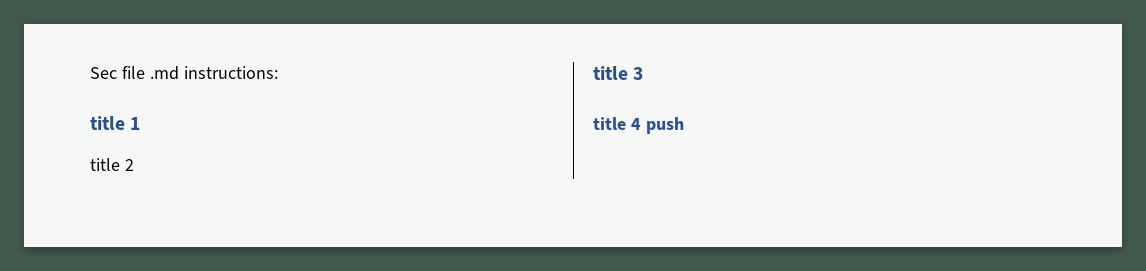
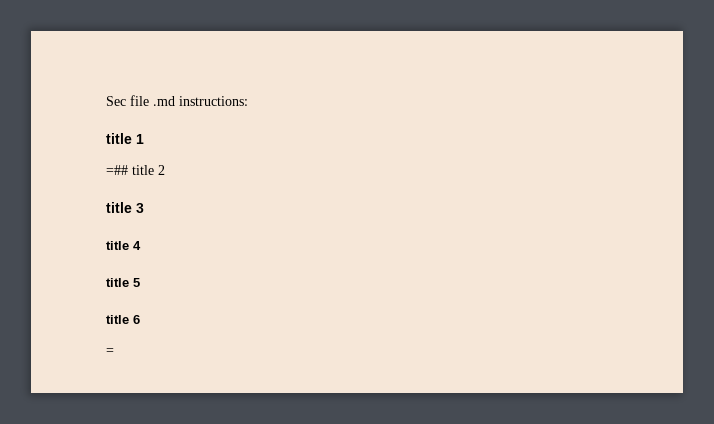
(141, 123) none -> [106,165,128,175] =##
[645,117,684,134] push -> [106,278,140,287] [106,315,140,324] [106,348,114,355] // title 5 // title 6 // =

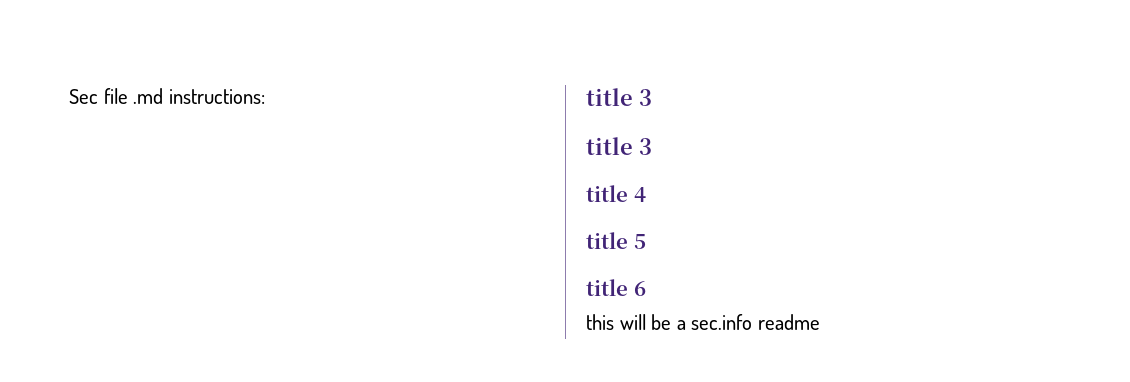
[136,134,144,144] [106,165,165,175] 1 // =## title 2 -> [639,89,652,106] 3
[106,348,114,355] = -> [586,314,820,330] this will be a sec.info readme

